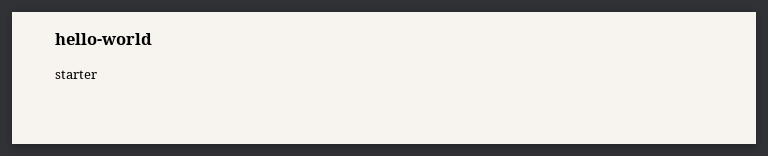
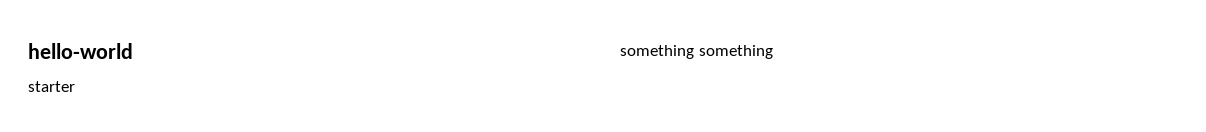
(97, 74) none -> [620,45,773,59] // something something

